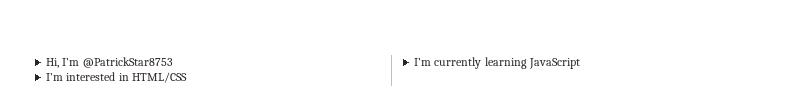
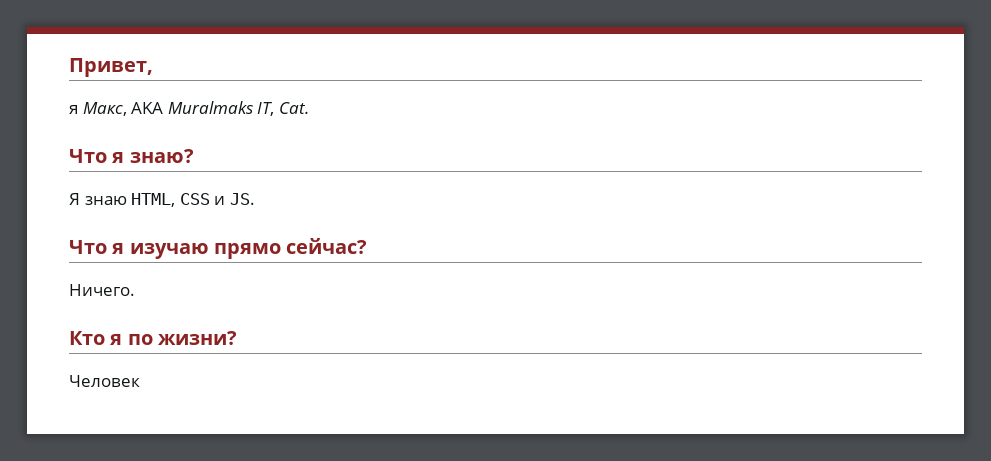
[46,57,173,68] [46,72,187,83] [414,57,580,69] Hi, I’m @PatrickStar8753 // I’m interested in HTML/CSS // I’m currently learning JavaScript -> [69,58,153,77] [69,101,309,116] [69,149,194,163] [69,193,255,207] [69,238,368,259] [69,284,135,296] [69,331,237,345] [69,375,140,387] Привет, // я Макс, AKA Muralmaks IT, Cat. // Что я знаю? // Я знаю HTML, CSS и JS. // Что я изучаю прямо сейчас? // Ничего. // Кто я по жизни? // Человек

